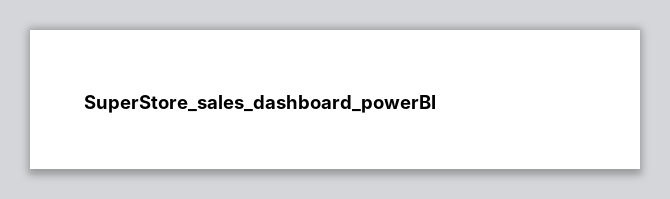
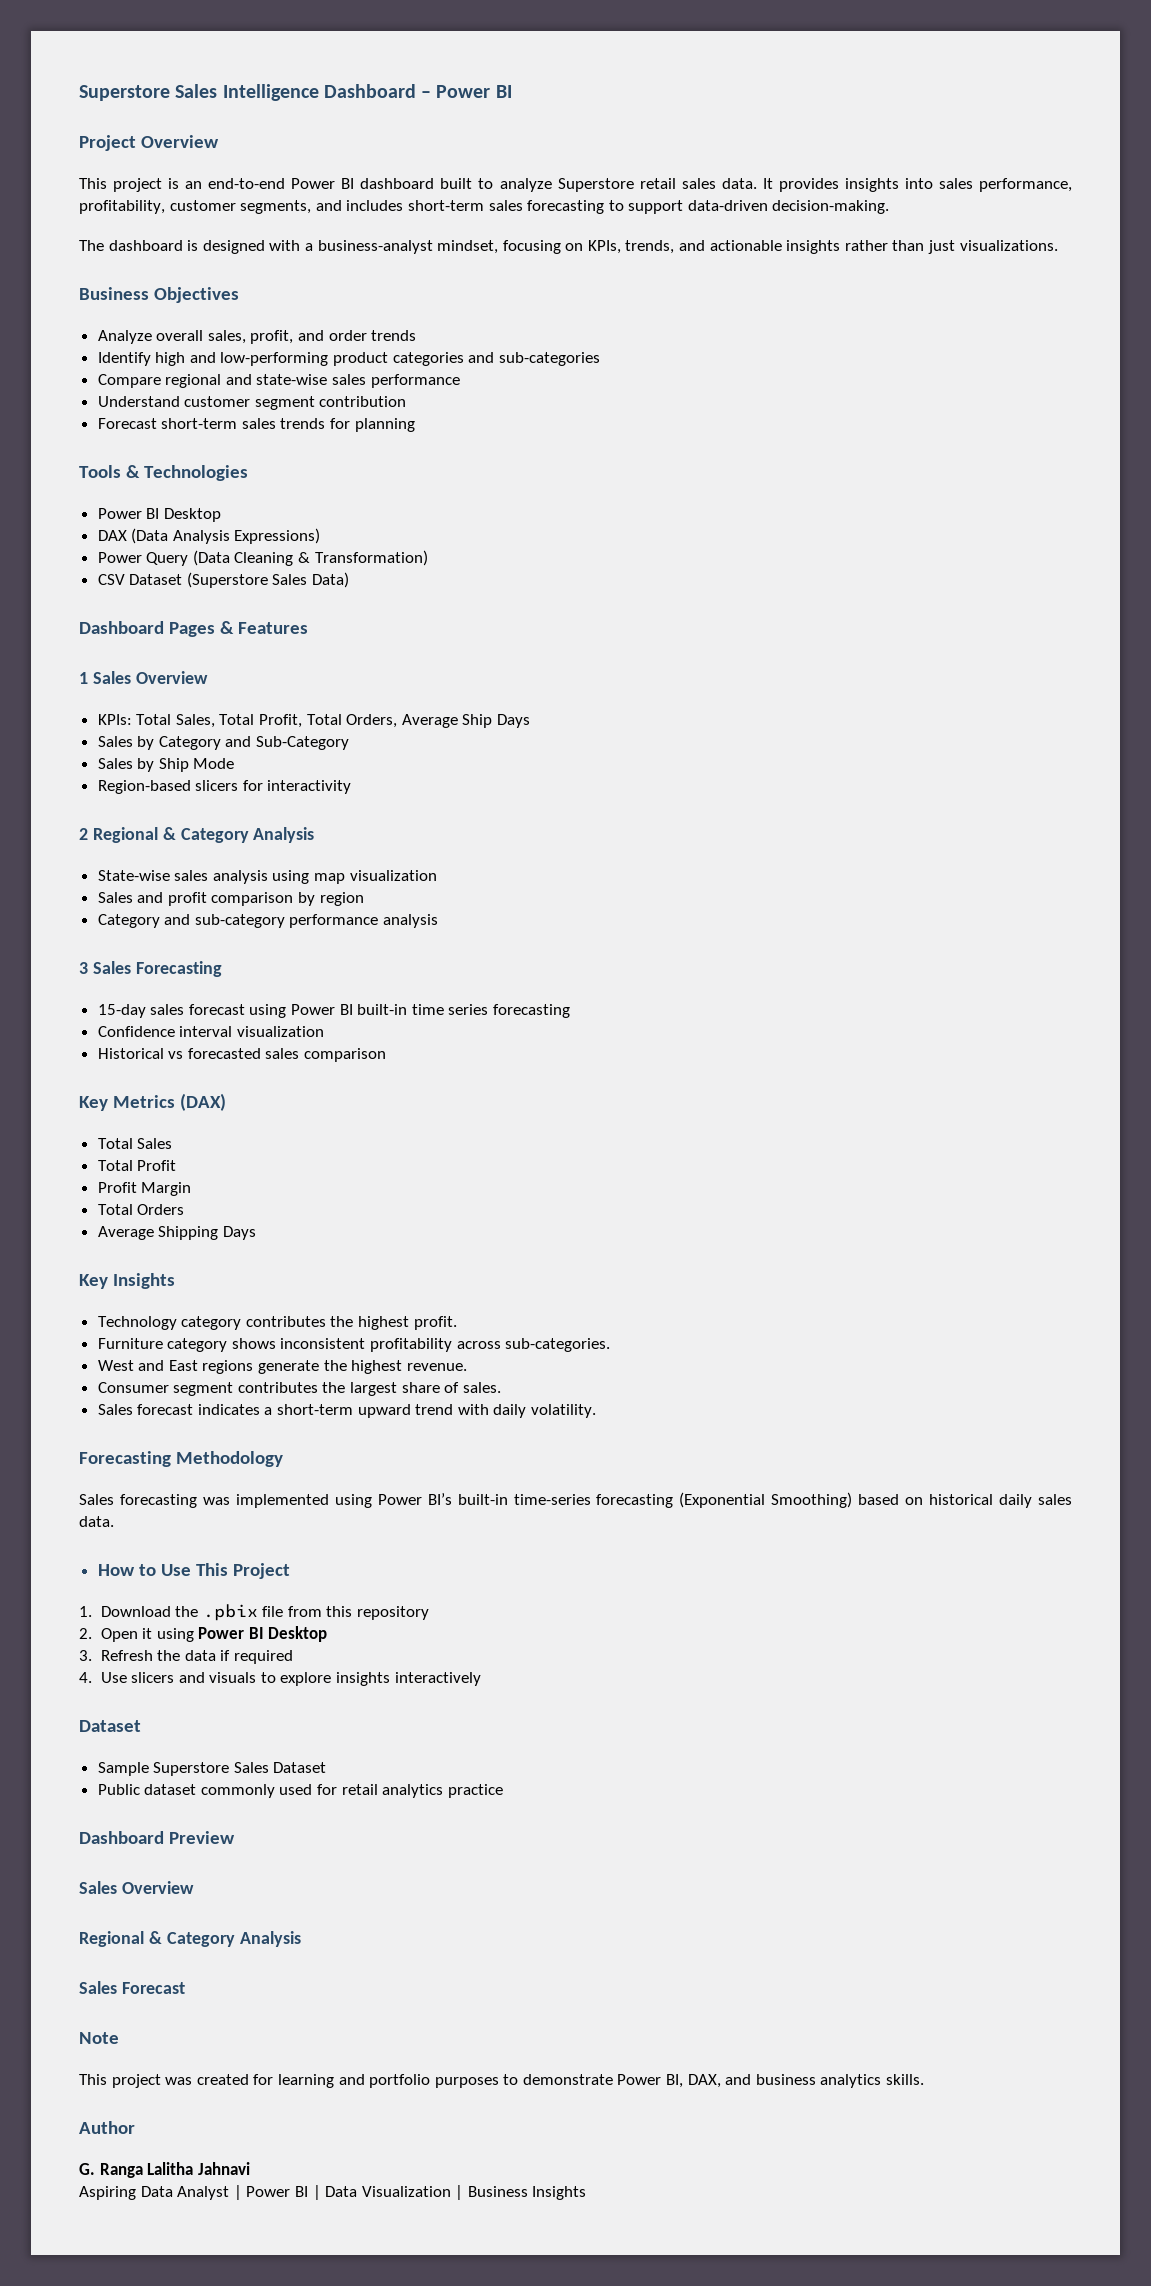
[84,95,436,113] SuperStore_sales_dashboard_powerBI -> [79,84,512,101] [79,135,219,151] [79,178,1072,192] [79,200,890,214] [79,240,1058,254] [79,287,239,303] [97,330,417,344] [97,352,600,366] [97,374,460,388] [97,396,407,410] [97,418,415,432] [79,465,248,481] [97,508,221,522] [97,528,321,544] [97,550,428,566] [97,572,350,588] [79,621,308,637] [79,671,208,684] [97,714,531,728] [97,736,350,750] [97,758,235,772] [97,780,352,794] [79,827,315,843] [97,870,437,884] [97,892,364,906] [97,914,439,928] [79,961,222,977] [97,1004,571,1018] [97,1026,324,1037] [97,1048,387,1062] [79,1093,226,1111] [97,1138,173,1149] [97,1160,177,1171] [97,1182,192,1196] [97,1204,185,1215] [97,1226,256,1240] [79,1273,175,1289] [97,1316,457,1330] [97,1338,611,1352] [97,1360,467,1374] [97,1382,501,1396] [97,1404,597,1418] [79,1451,283,1467] [79,1492,1072,1508] [79,1516,114,1527] [97,1563,290,1579] [79,1604,430,1621] [79,1626,328,1642] [79,1650,293,1664] [79,1672,481,1686] [79,1720,141,1732] [97,1762,327,1776] [97,1784,503,1798] [79,1831,235,1844] [79,1881,194,1894] [79,1931,301,1947] [79,1981,185,1994] [79,2032,119,2044] [79,2074,925,2088] [79,2121,135,2134] [79,2162,250,2178] [79,2185,587,2200] Superstore Sales Intelligence Dashboard – Power BI // Project Overview // This project is an end-to-end Power BI dashboard built to analyze Superstore retail sales data. It provides insights into sales performance, profitability, customer segments, and includes short-term sales forecasting to support data-driven decision-making. // The dashboard is designed with a business-analyst mindset, focusing on KPIs, trends, and actionable insights rather than just visualizations. // Business Objectives // Analyze overall sales, profit, and order trends // Identify high and low-performing product categories and sub-categories // Compare regional and state-wise sales performance // Understand customer segment contribution // Forecast short-term sales trends for planning // Tools & Technologies // Power BI Desktop // DAX (Data Analysis Expressions) // Power Query (Data Cleaning & Transformation) // CSV Dataset (Superstore Sales Data) // Dashboard Pages & Features // 1 Sales Overview // KPIs: Total Sales, Total Profit, Total Orders, Average Ship Days // Sales by Category and Sub-Category // Sales by Ship Mode // Region-based slicers for interactivity // 2 Regional & Category Analysis // State-wise sales analysis using map visualization // Sales and profit comparison by region // Category and sub-category performance analysis // 3 Sales Forecasting // 15-day sales forecast using Power BI built-in time series forecasting // Confidence interval visualization // Historical vs forecasted sales comparison // Key Metrics (DAX) // Total Sales // Total Profit // Profit Margin // Total Orders // Average Shipping Days // Key Insights // Technology category contributes the highest profit. // Furniture category shows inconsistent profitability across sub-categories. // West and East regions generate the highest revenue. // Consumer segment contributes the largest share of sales. // Sales forecast indicates a short-term upward trend with daily volatility. // Forecasting Methodology // Sales forecasting was implemented using Power BI’s built-in time-series forecasting (Exponential Smoothing) based on historical daily sales data. // How to Use This Project // 1. Download the .pbix file from this repository // 2. Open it using Power BI Desktop // 3. Refresh the data if required // 4. Use slicers and visuals to explore insights interactively // Dataset // Sample Superstore Sales Dataset // Public dataset commonly used for retail analytics practice // Dashboard Preview // Sales Overview // Regional & Category Analysis // Sales Forecast // Note // This project was created for learning and portfolio purposes to demonstrate Power BI, DAX, and business analytics skills. // Author // G. Ranga Lalitha Jahnavi // Aspiring Data Analyst | Power BI | Data Visualization | Business Insights

